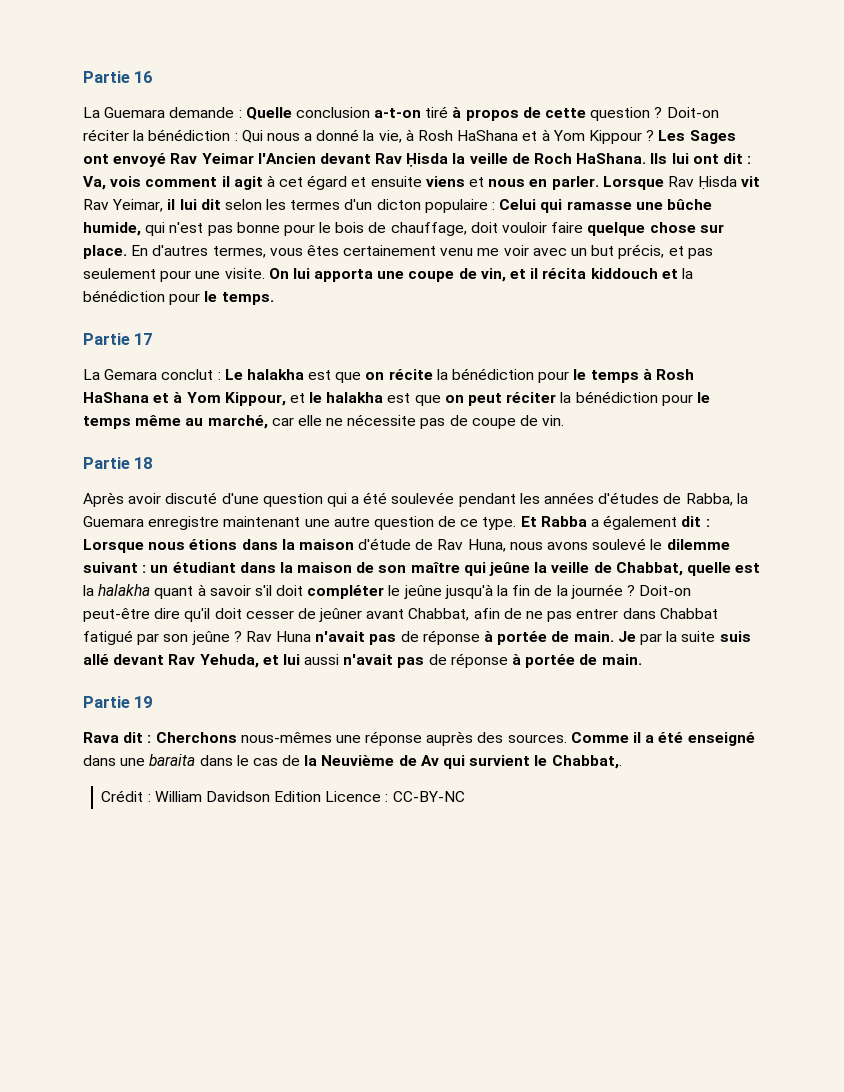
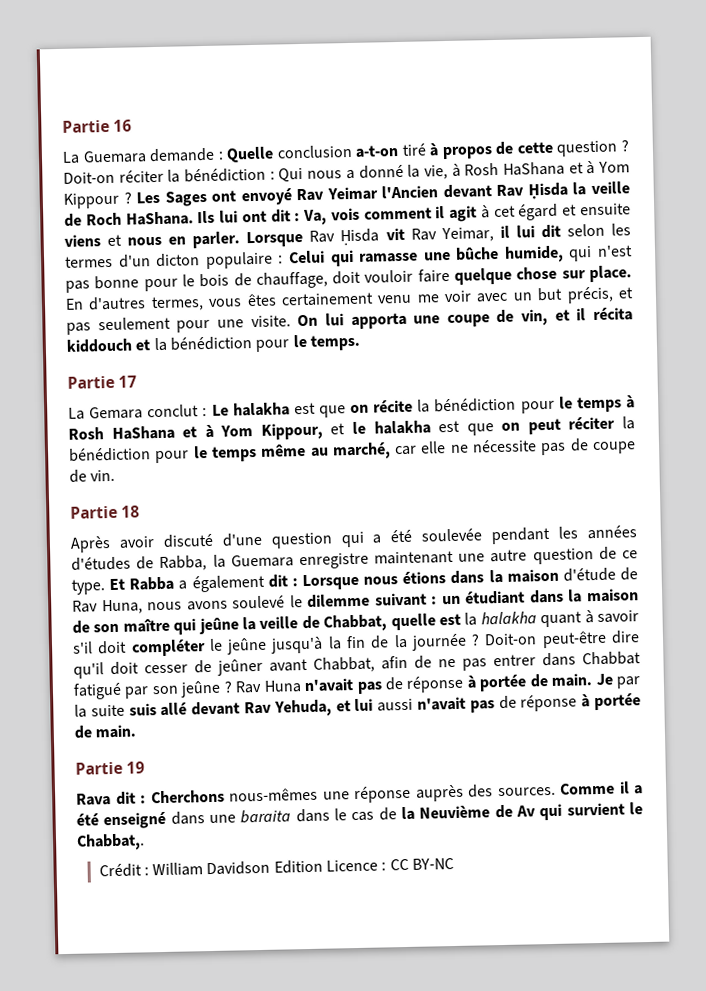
[392,791,465,802] CC-BY-NC -> [389,857,455,871] CC BY-NC

